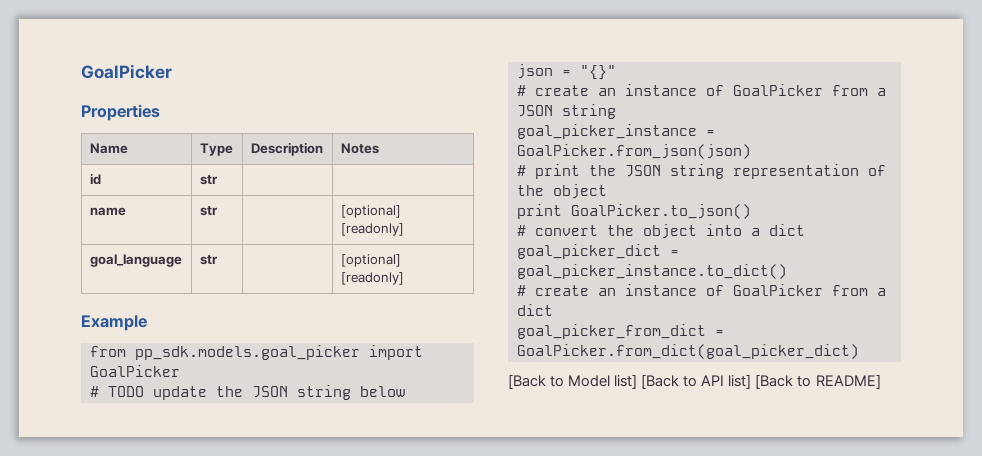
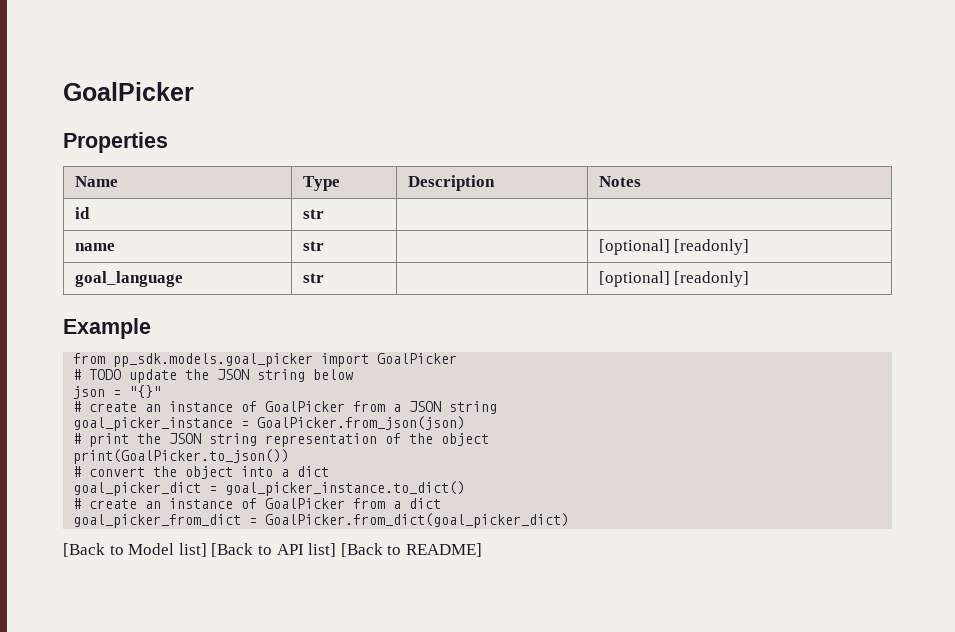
[517,204,751,219] print GoalPicker.to_json() -> [73,449,290,464] print(GoalPicker.to_json())

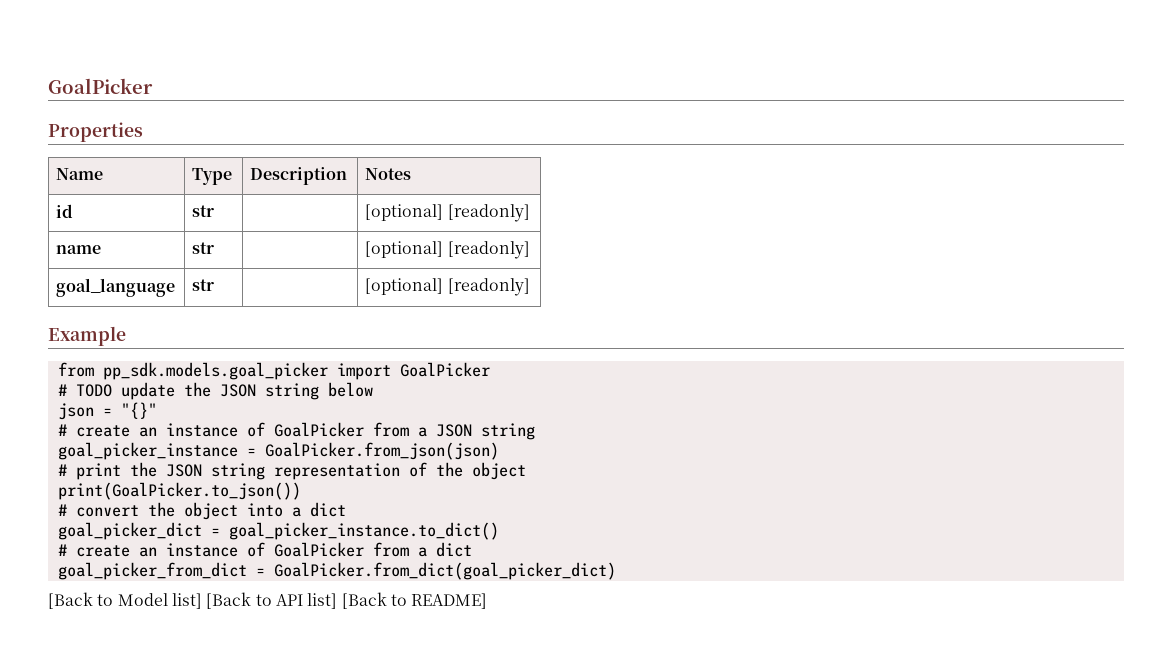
(324, 214) none -> [365,204,530,222] [optional] [readonly]

